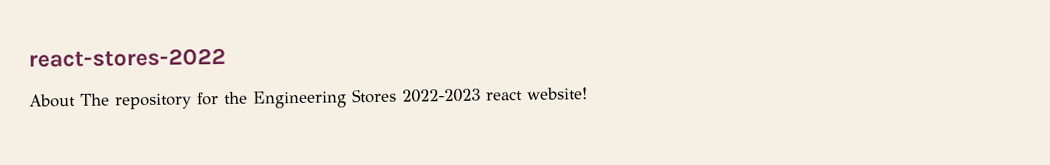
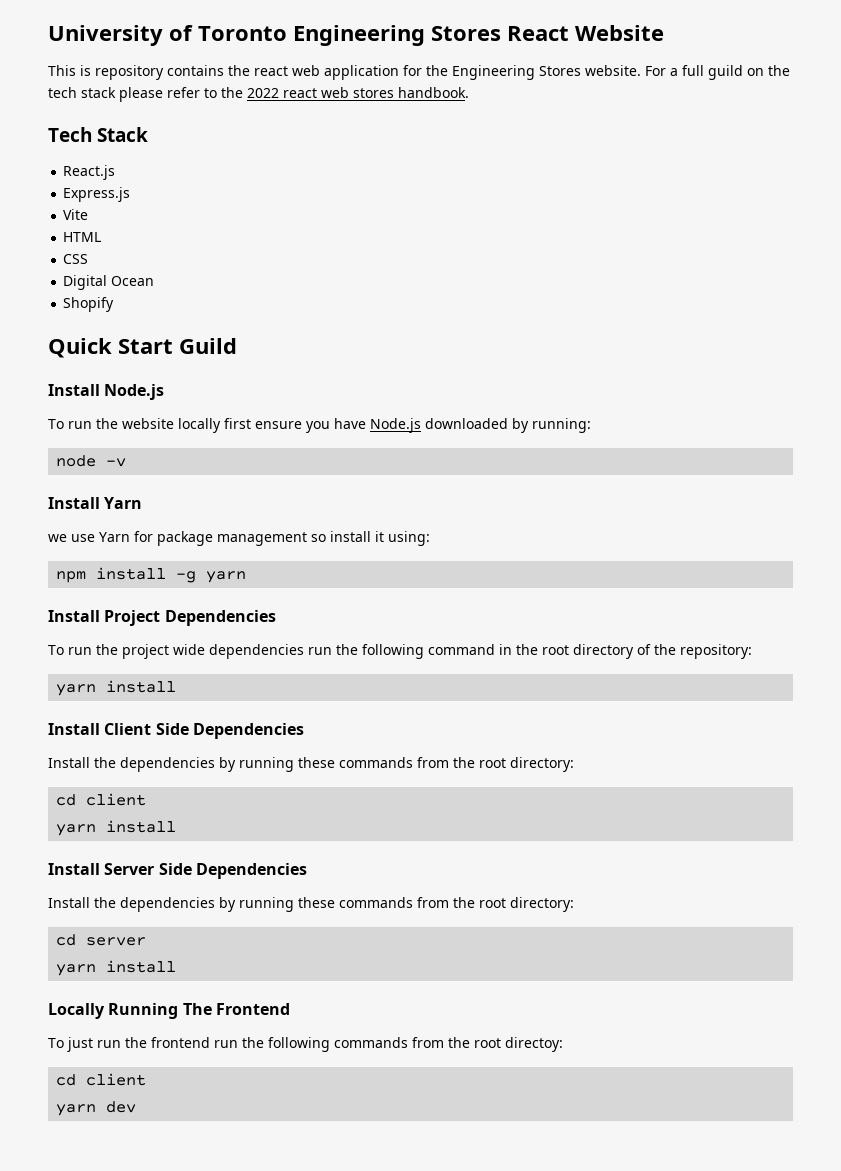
[28,47,226,68] [29,87,588,110] react-stores-2022 // About The repository for the Engineering Stores 2022-2023 react website! -> [48,25,664,46] [48,65,790,80] [48,87,469,102] [48,127,149,142] [63,165,116,180] [63,187,131,202] [63,209,89,220] [63,232,102,242] [63,254,89,264] [63,275,155,290] [63,297,115,312] [48,338,237,358] [48,384,165,400] [48,418,591,433] [56,455,127,467] [48,497,143,509] [48,531,430,546] [56,567,247,583] [48,610,276,626] [48,644,752,659] [56,680,177,696] [48,723,304,739] [48,757,574,772] [56,793,147,806] [56,820,177,836] [48,863,307,879] [48,897,574,912] [56,934,147,946] [56,960,177,976] [48,1003,290,1019] [48,1037,563,1052] [56,1073,147,1086] [56,1101,137,1116] University of Toronto Engineering Stores React Website // This is repository contains the react web application for the Engineering Stores website. For a full guild on the tech stack please refer to the 2022 react web stores handbook. // Tech Stack // React.js // Express.js // Vite // HTML // CSS // Digital Ocean // Shopify // Quick Start Guild // Install Node.js // To run the website locally first ensure you have Node.js downloaded by running: // node -v // Install Yarn // we use Yarn for package management so install it using: // npm install -g yarn // Install Project Dependencies // To run the project wide dependencies run the following command in the root directory of the repository: // yarn install // Install Client Side Dependencies // Install the dependencies by running these commands from the root directory: // cd client // yarn install // Install Server Side Dependencies // Install the dependencies by running these commands from the root directory: // cd server // yarn install // Locally Running The Frontend // To just run the frontend run the following commands from the root directoy: // cd client // yarn dev

